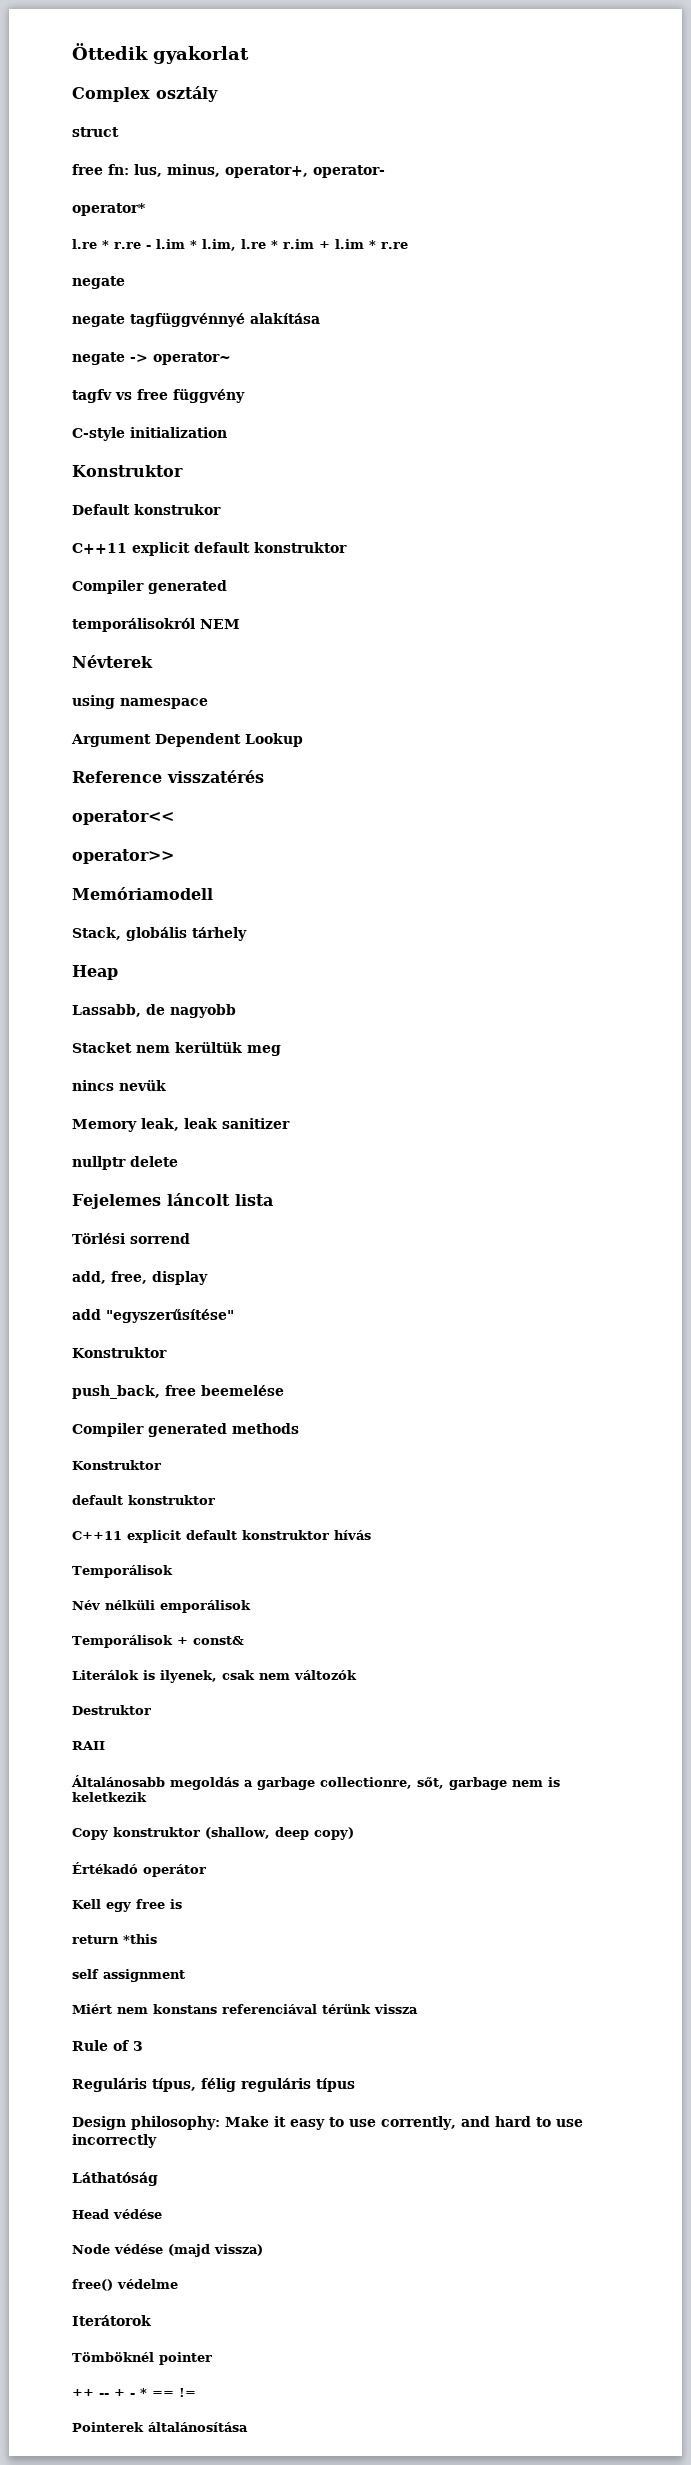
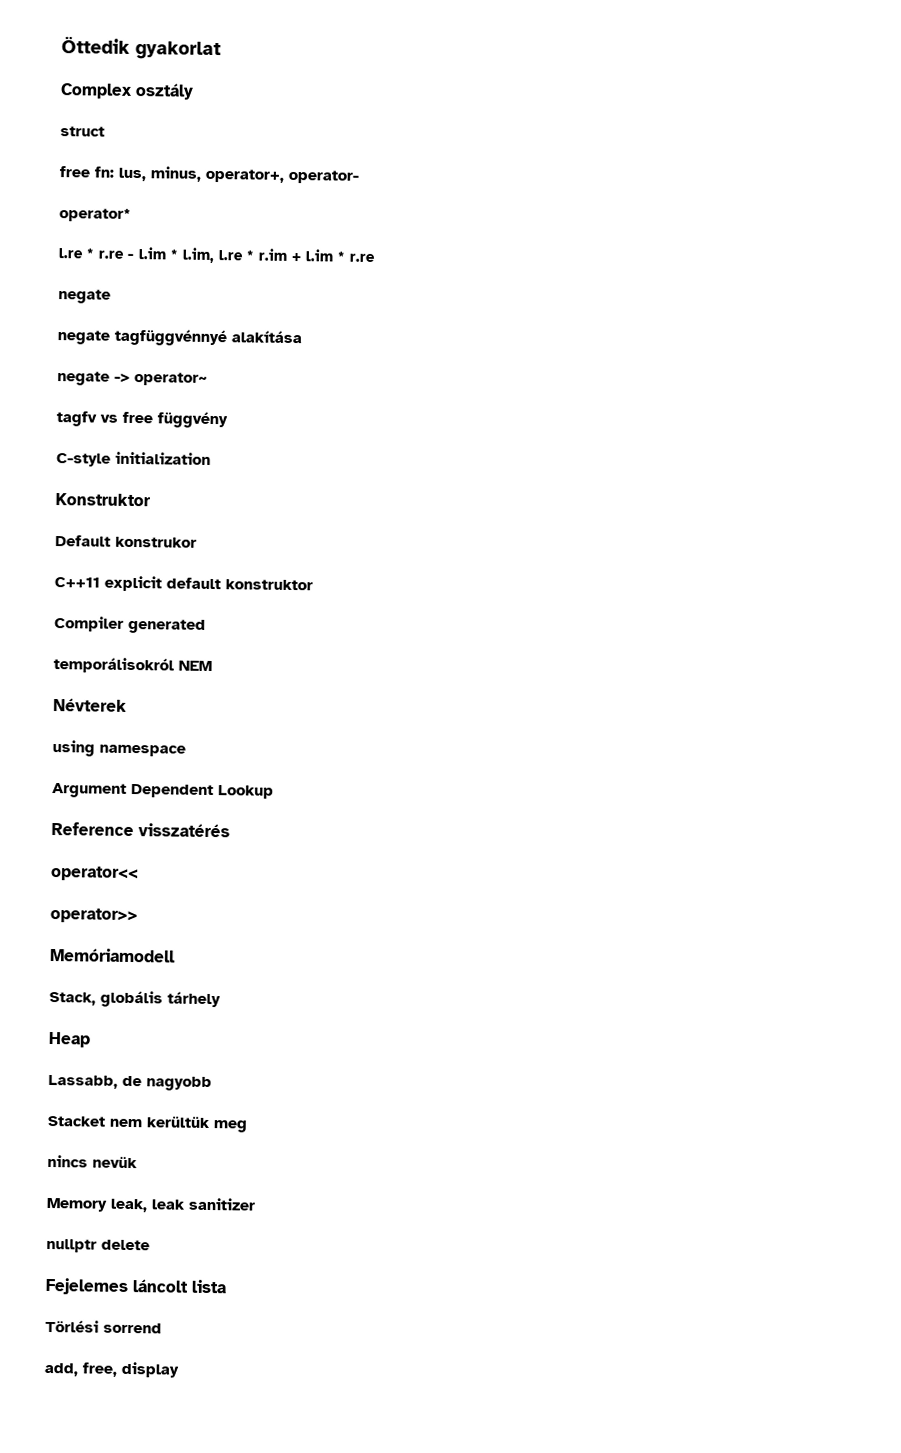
[72,1309,234,1323] [72,1347,167,1358] [72,1385,284,1399] [72,1423,299,1437] [72,1460,161,1470] [72,1495,215,1505] [72,1530,371,1543] [72,1565,173,1578] [72,1600,251,1613] [72,1635,244,1648] [72,1670,357,1683] [72,1705,151,1715] [72,1741,105,1750] [71,1775,560,1790] [72,1792,147,1802] [72,1827,354,1840] [72,1862,206,1877] [72,1899,182,1912] [72,1934,157,1944] [72,1969,185,1982] [72,2004,418,2014] [72,2040,143,2051] [72,2078,355,2092] [72,2116,583,2130] [72,2134,157,2148] [72,2172,158,2186] [72,2209,162,2219] [72,2244,263,2257] [72,2279,178,2291] [72,2315,151,2326] [72,2352,212,2365] [72,2388,196,2397] [72,2422,248,2432] // add "egyszerűsítése" // Konstruktor // push_back, free beemelése // Compiler generated methods // Konstruktor // default konstruktor // C++11 explicit default konstruktor hívás // Temporálisok // Név nélküli emporálisok // Temporálisok + const& // Literálok is ilyenek, csak nem változók // Destruktor // RAII // Általánosabb megoldás a garbage collectionre, sőt, garbage nem is keletkezik // Copy konstruktor (shallow, deep copy) // Értékadó operátor // Kell egy free is // return *this // self assignment // Miért nem konstans referenciával térünk vissza // Rule of 3 // Reguláris típus, félig reguláris típus // Design philosophy: Make it easy to use corrently, and hard to use incorrectly // Láthatóság // Head védése // Node védése (majd vissza) // free() védelme // Iterátorok // Tömböknél pointer // ++ -- + - * == != // Pointerek általánosítása -> (179, 1369) none

